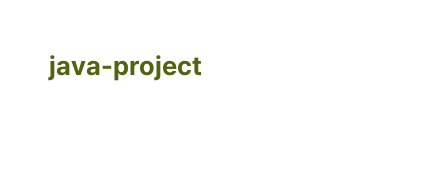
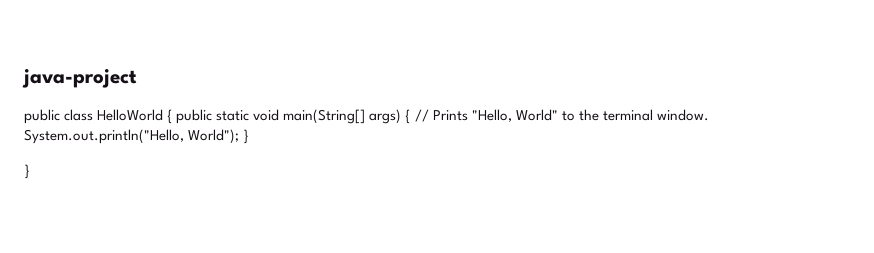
(202, 68) none -> [24,109,709,124] [24,129,250,144] [24,164,30,179] // public class HelloWorld { public static void main(String[] args) { // Prints "Hello, World" to the terminal window. System.out.println("Hello, World"); } // }

